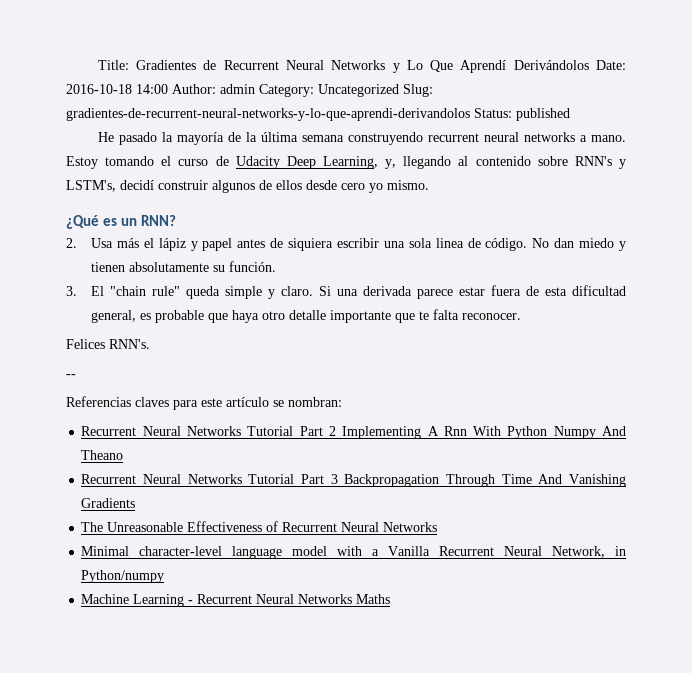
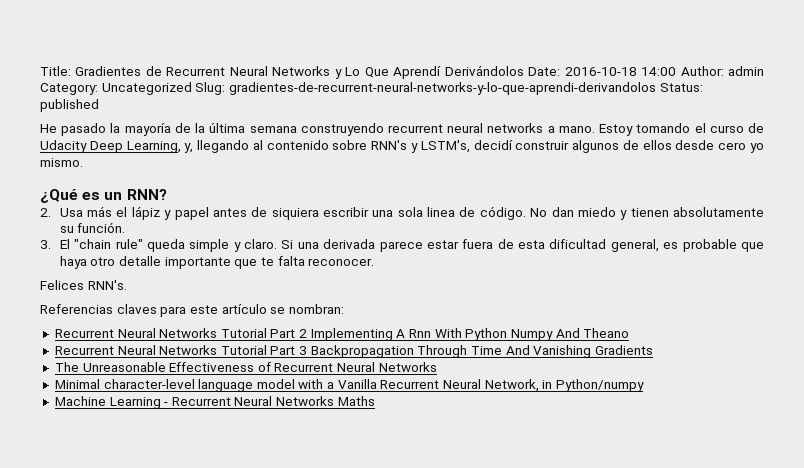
[66,374,76,378] // -- -> (127, 285) none

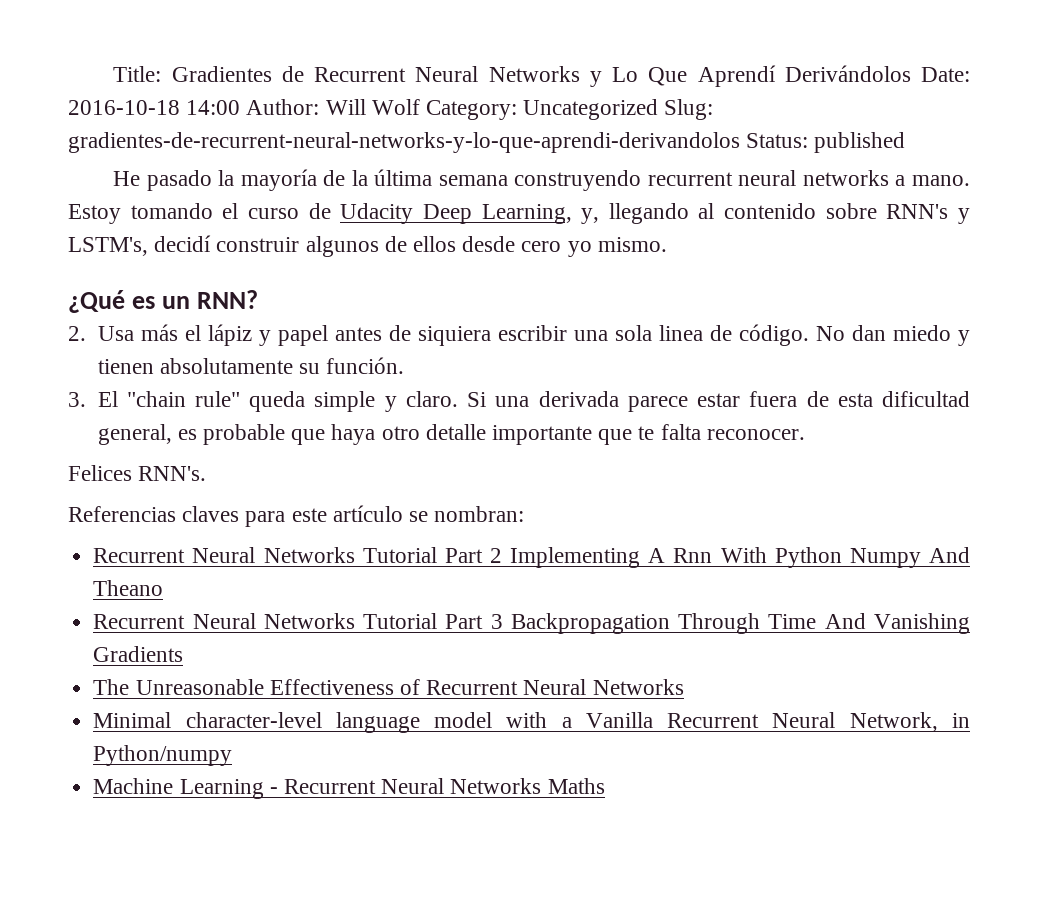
[728,66,765,76] admin -> [325,99,420,115] Will Wolf

